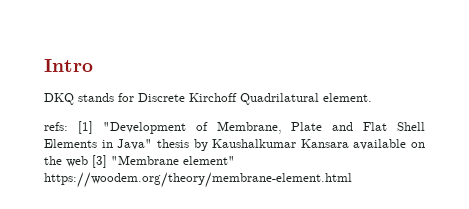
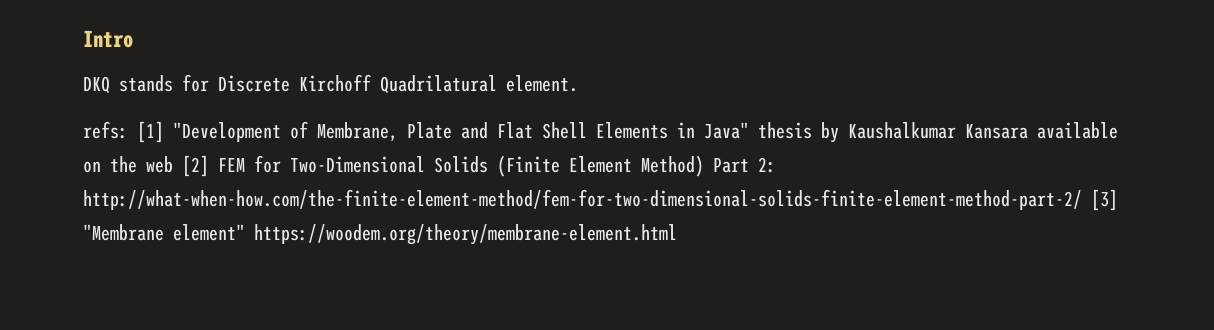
(88, 161) none -> [182,155,776,177] [83,189,1082,210] [2] FEM for Two-Dimensional Solids (Finite Element Method) Part 2: http://what-when-how.com/the-finite-element-method/fem-for-two-dimensional-solids-finite-element-method-part-2/

